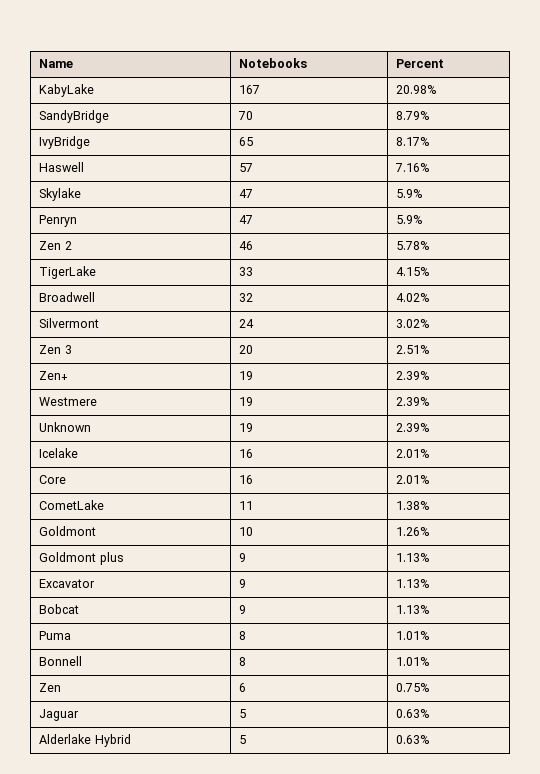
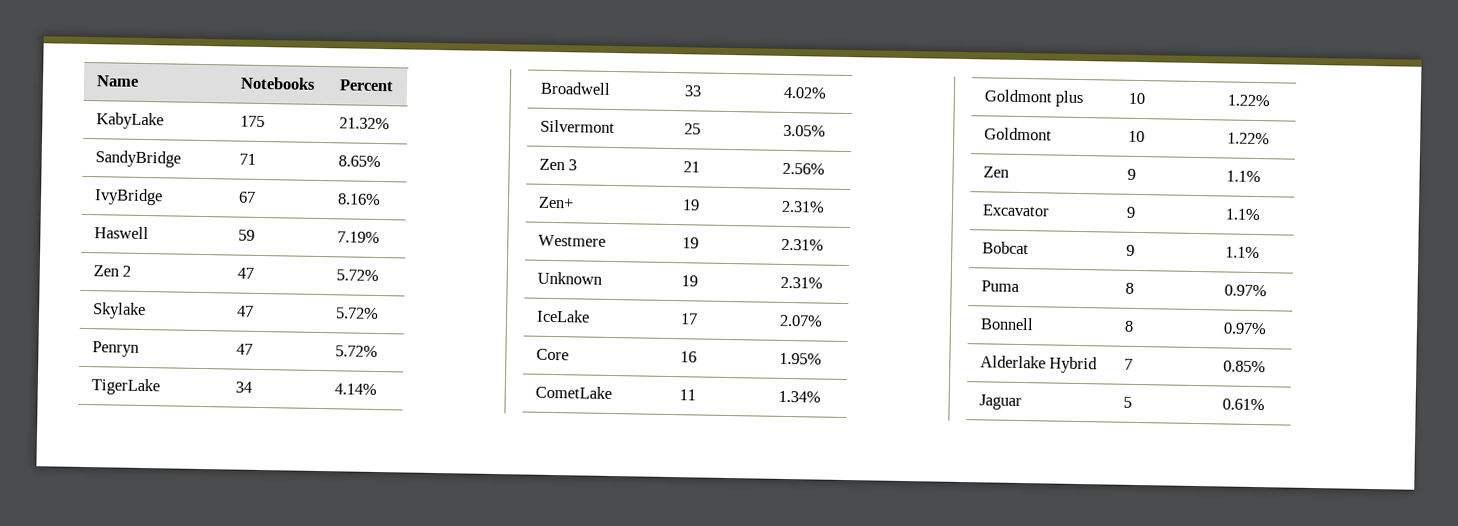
[239,85,261,94] [396,85,438,94] 167 | 20.98% -> [239,115,265,128] [338,117,390,130] 175 | 21.32%
[238,111,254,120] [396,111,431,120] 70 | 8.79% -> [238,153,256,165] [337,155,381,168] 71 | 8.65%
[239,137,254,146] [396,137,431,146] 65 | 8.17% -> [237,191,256,203] [336,193,381,206] 67 | 8.16%
[239,163,254,172] [395,163,431,172] 57 | 7.16% -> [237,229,255,241] [336,231,380,244] [92,265,132,277] [236,267,254,279] [335,269,379,282] 59 | 7.19% // Zen 2 | 47 | 5.72%
[396,189,424,198] 5.9% -> [334,307,379,320] 5.72%
[396,215,424,224] [39,241,72,250] [239,241,254,250] [396,241,431,250] 5.9% // Zen 2 | 46 | 5.78% -> [334,345,378,357] 5.72%
[239,267,254,276] [396,267,431,276] 33 | 4.15% -> [234,381,252,393] [333,383,377,395] 34 | 4.14%
[239,293,254,302] 32 -> [683,85,702,97] 33
[239,319,255,328] [396,319,431,328] 24 | 3.02% -> [683,123,701,135] [782,124,826,137] 25 | 3.05%
[239,345,254,354] [396,345,431,354] 20 | 2.51% -> [682,161,700,173] [781,162,825,175] 21 | 2.56%
[396,371,431,380] 2.39% -> [780,200,825,213] 2.31%
[396,397,431,406] 2.39% -> [780,238,824,251] 2.31%
[396,423,431,432] [39,448,79,458] [239,449,254,458] [396,449,431,458] 2.39% // Icelake | 16 | 2.01% -> [779,276,823,289] [535,309,590,323] [679,313,698,325] [778,314,823,327] 2.31% // IceLake | 17 | 2.07%
[396,475,431,484] 2.01% -> [778,352,822,365] 1.95%
[396,501,431,510] 1.38% -> [777,390,821,403] [983,89,1084,108] [1127,92,1145,105] [1226,94,1270,107] 1.34% // Goldmont plus | 10 | 1.22%
[396,527,431,536] [39,552,124,565] [239,553,247,562] [396,553,431,562] 1.26% // Goldmont plus | 9 | 1.13% -> [1226,132,1270,145] [982,166,1009,178] [1126,168,1136,180] [1225,170,1261,183] 1.22% // Zen | 9 | 1.1%
[396,579,431,588] 1.13% -> [1224,208,1260,221] 1.1%
[396,605,431,614] 1.13% -> [1224,246,1260,259] 1.1%
[396,631,431,640] 1.01% -> [1223,284,1267,297] 0.97%
[396,657,431,666] [39,683,62,692] [239,683,247,692] [396,683,431,692] [39,709,80,721] [239,709,247,718] [396,709,431,718] [39,734,131,747] [239,735,247,744] [396,735,431,744] 1.01% // Zen | 6 | 0.75% // Jaguar | 5 | 0.63% // Alderlake Hybrid | 5 | 0.63% -> [1222,322,1267,335] [979,355,1099,374] [1123,358,1133,370] [1222,360,1266,373] [978,394,1022,411] [1122,396,1132,408] [1221,398,1265,411] 0.97% // Alderlake Hybrid | 7 | 0.85% // Jaguar | 5 | 0.61%

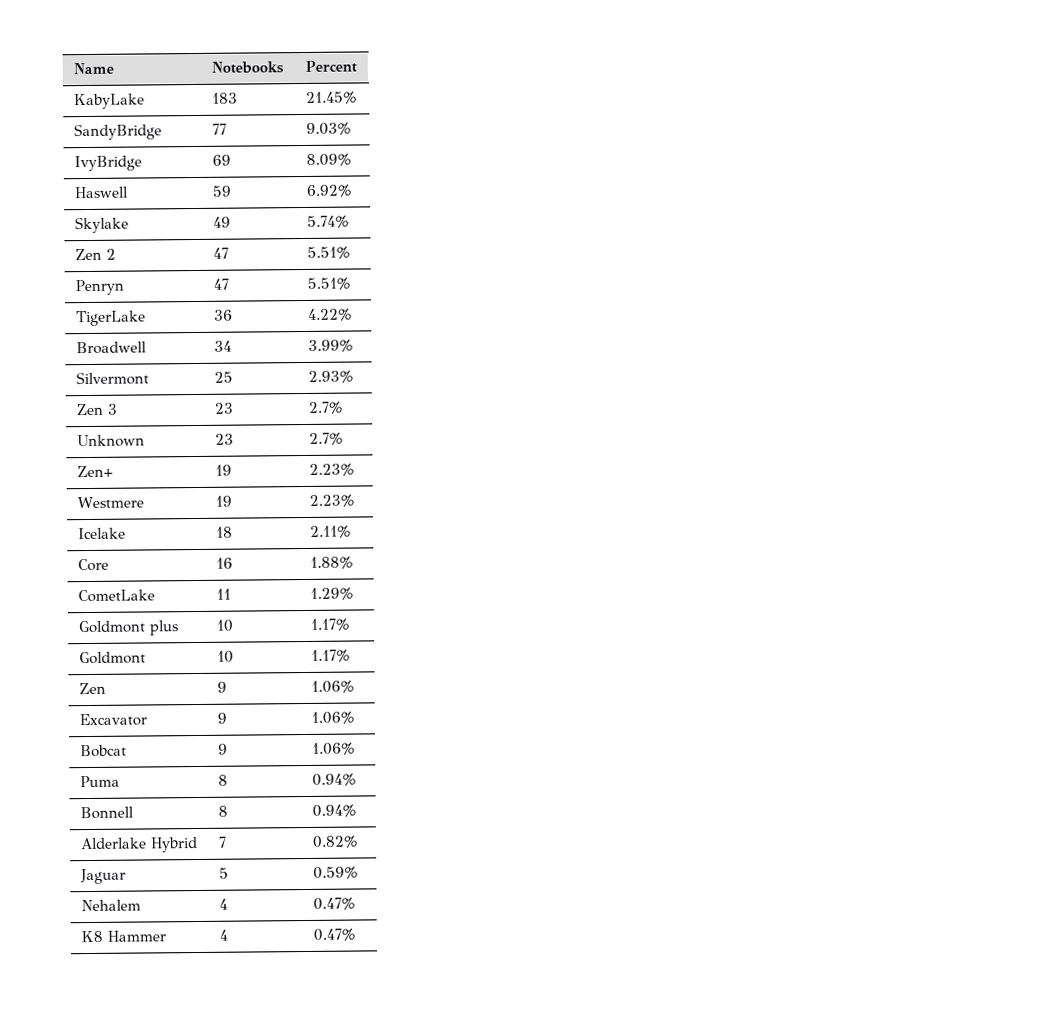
[239,115,265,128] [338,117,390,130] 175 | 21.32% -> [211,92,238,104] [305,91,357,104] 183 | 21.45%
[238,153,256,165] [337,155,381,168] 71 | 8.65% -> [211,123,227,135] [305,122,351,135] 77 | 9.03%
[237,191,256,203] [336,193,381,206] 67 | 8.16% -> [211,154,231,166] [305,153,351,166] 69 | 8.09%
[336,231,380,244] 7.19% -> [305,184,352,197] [74,216,129,234] [212,216,231,228] [306,215,349,228] 6.92% // Skylake | 49 | 5.74%
[335,269,379,282] [91,302,146,320] [236,305,254,317] [334,307,379,320] 5.72% // Skylake | 47 | 5.72% -> [306,246,350,259] 5.51%
[334,345,378,357] 5.72% -> [306,277,350,290] 5.51%
[234,381,252,393] [333,383,377,395] 34 | 4.14% -> [213,309,233,321] [307,308,352,321] 36 | 4.22%
[683,85,702,97] [782,86,827,99] 33 | 4.02% -> [213,340,232,352] [307,339,353,352] 34 | 3.99%
[782,124,826,137] 3.05% -> [307,370,353,383] 2.93%
[682,161,700,173] [781,162,825,175] 21 | 2.56% -> [213,402,234,414] [307,401,343,414] [76,434,145,448] [214,433,234,445] [308,432,343,445] 23 | 2.7% // Unknown | 23 | 2.7%
[780,200,825,213] 2.31% -> [308,463,354,476] 2.23%
[780,238,824,251] [536,271,602,285] [680,275,698,287] [779,276,823,289] [535,309,590,323] [679,313,698,325] [778,314,823,327] 2.31% // Unknown | 19 | 2.31% // IceLake | 17 | 2.07% -> [308,494,354,507] [77,527,126,540] [215,526,233,538] [309,525,351,538] 2.23% // Icelake | 18 | 2.11%
[778,352,822,365] 1.95% -> [309,556,353,569] 1.88%
[777,390,821,403] 1.34% -> [309,587,353,600] 1.29%
[1226,94,1270,107] 1.22% -> [309,618,350,631] 1.17%
[1226,132,1270,145] 1.22% -> [310,649,350,662] 1.17%
[1225,170,1261,183] 1.1% -> [310,680,354,693] 1.06%
[1224,208,1260,221] 1.1% -> [310,711,354,724] 1.06%
[1224,246,1260,259] 1.1% -> [311,742,355,755] 1.06%
[1223,284,1267,297] 0.97% -> [311,773,356,786] 0.94%
[1222,322,1267,335] 0.97% -> [311,804,356,817] 0.94%
[1222,360,1266,373] 0.85% -> [311,835,358,848] 0.82%
[1221,398,1265,411] 0.61% -> [312,866,358,879] [80,899,141,912] [218,898,228,910] [312,897,355,910] [80,930,166,943] [218,929,228,941] [312,928,355,941] 0.59% // Nehalem | 4 | 0.47% // K8 Hammer | 4 | 0.47%

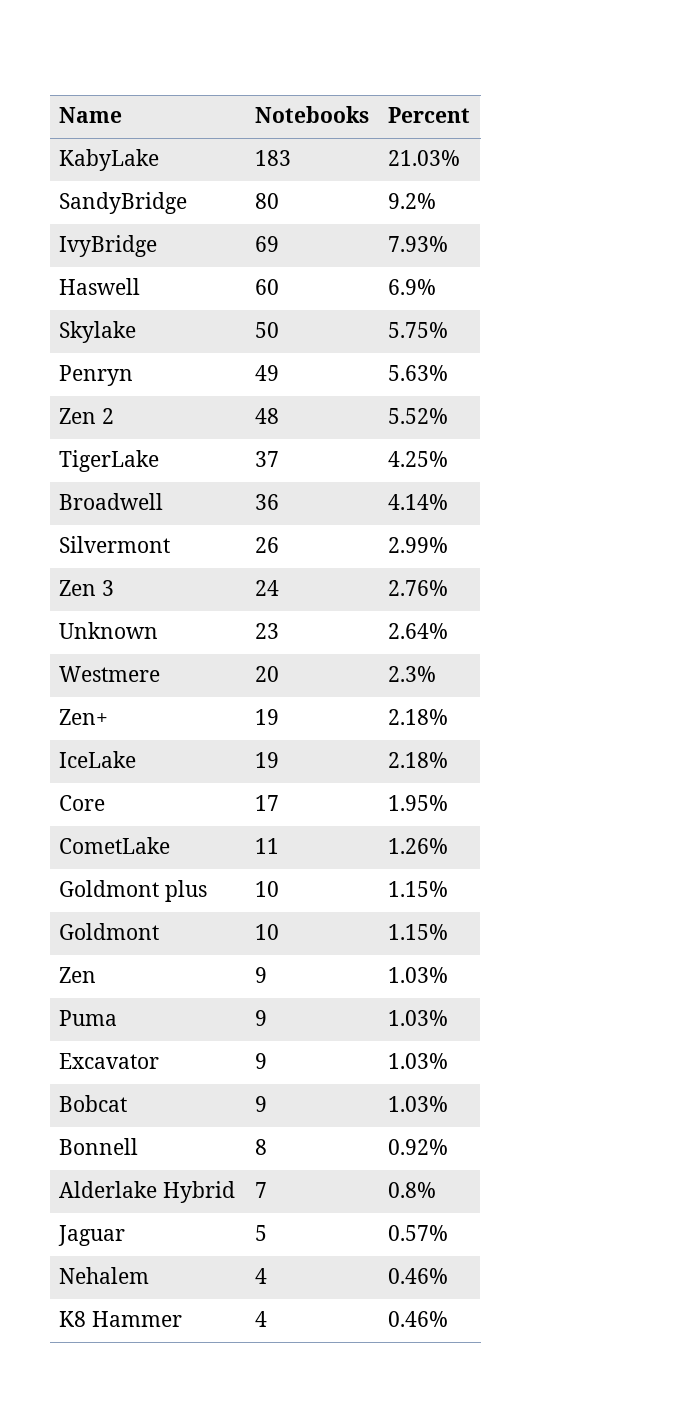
[305,91,357,104] 21.45% -> [387,150,460,166] 21.03%
[211,123,227,135] [305,122,351,135] 77 | 9.03% -> [254,193,279,209] [387,193,436,209] 80 | 9.2%
[305,153,351,166] 8.09% -> [387,236,448,252] 7.93%
[211,185,232,197] [305,184,352,197] 59 | 6.92% -> [254,279,279,295] [387,279,436,295] 60 | 6.9%
(129, 225) none -> [254,322,279,338] [387,322,448,338] [58,365,133,386] | 50 | 5.75% // Penryn
[306,215,349,228] 5.74% -> [387,365,448,381] 5.63%
[212,247,229,259] [306,246,350,259] [74,279,124,296] [212,278,229,290] [306,277,350,290] 47 | 5.51% // Penryn | 47 | 5.51% -> [254,408,279,424] [387,408,448,424] 48 | 5.52%
[213,309,233,321] [307,308,352,321] 36 | 4.22% -> [254,451,279,467] [387,451,448,467] 37 | 4.25%
[213,340,232,352] [307,339,353,352] 34 | 3.99% -> [254,494,279,510] [387,494,448,510] 36 | 4.14%
[213,371,233,383] [307,370,353,383] 25 | 2.93% -> [254,537,279,553] [387,537,448,553] 26 | 2.99%
[213,402,234,414] [307,401,343,414] 23 | 2.7% -> [254,580,279,596] [387,580,448,596] 24 | 2.76%
[308,432,343,445] 2.7% -> [387,623,448,639] [58,666,160,682] [254,666,279,682] [387,666,436,682] 2.64% // Westmere | 20 | 2.3%
[308,463,354,476] [76,496,144,509] [214,495,232,507] [308,494,354,507] [77,527,126,540] [215,526,233,538] [309,525,351,538] 2.23% // Westmere | 19 | 2.23% // Icelake | 18 | 2.11% -> [387,709,448,725] [58,751,136,768] [254,752,279,768] [387,752,448,768] 2.18% // IceLake | 19 | 2.18%
[215,557,233,569] [309,556,353,569] 16 | 1.88% -> [254,795,279,811] [387,795,448,811] 17 | 1.95%
[309,587,353,600] 1.29% -> [387,838,448,854] 1.26%
[309,618,350,631] 1.17% -> [387,881,448,897] 1.15%
[310,649,350,662] 1.17% -> [387,924,448,940] 1.15%
[310,680,354,693] 1.06% -> [387,967,448,983] [58,1010,117,1026] [254,1010,267,1026] [387,1010,448,1026] 1.03% // Puma | 9 | 1.03%
[310,711,354,724] 1.06% -> [387,1053,448,1069] 1.03%
[311,742,355,755] [79,775,120,788] [217,774,228,786] [311,773,356,786] 1.06% // Puma | 8 | 0.94% -> [387,1096,448,1112] 1.03%
[311,804,356,817] 0.94% -> [387,1139,448,1155] 0.92%
[311,835,358,848] 0.82% -> [387,1182,436,1198] 0.8%
[312,866,358,879] 0.59% -> [387,1225,448,1241] 0.57%
[312,897,355,910] 0.47% -> [387,1268,448,1284] 0.46%
[312,928,355,941] 0.47% -> [387,1311,448,1327] 0.46%

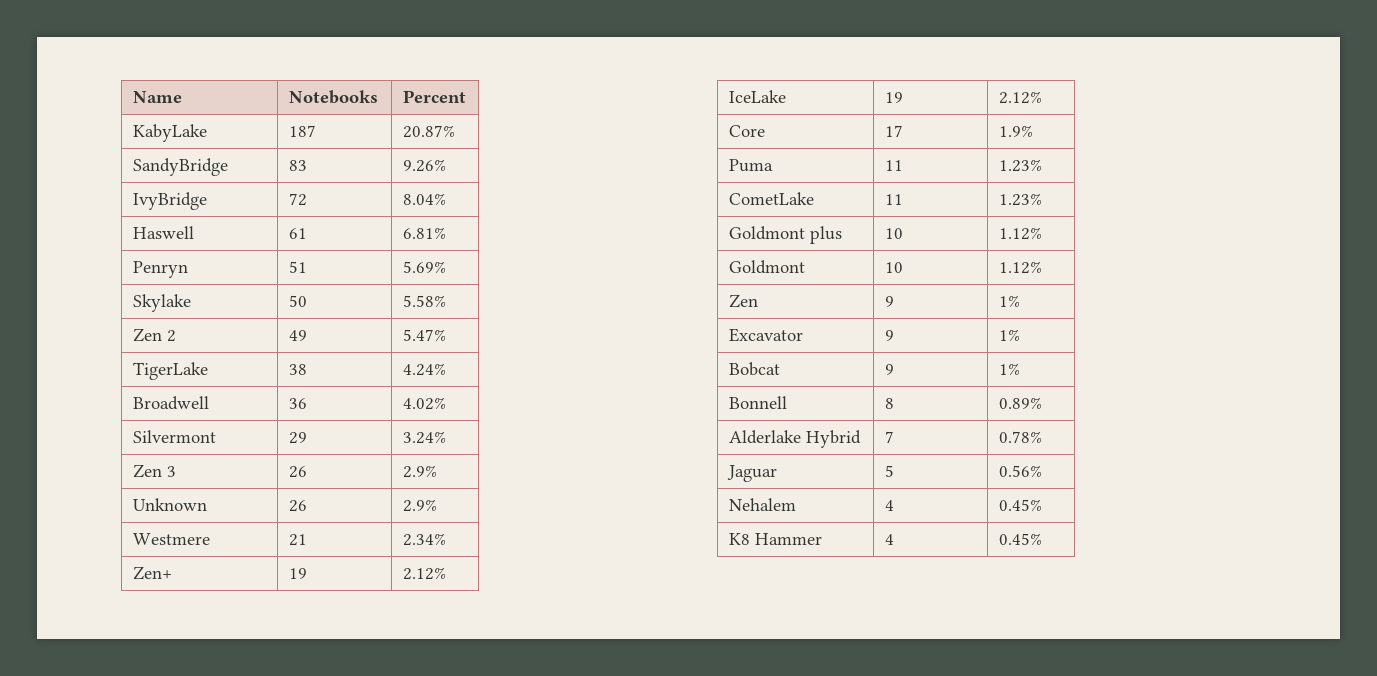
[254,150,291,166] [387,150,460,166] 183 | 21.03% -> [288,125,316,137] [402,125,455,138] 187 | 20.87%
[254,193,279,209] [387,193,436,209] 80 | 9.2% -> [288,160,307,171] [402,159,446,172] 83 | 9.26%
[254,236,279,252] [387,236,448,252] 69 | 7.93% -> [288,193,307,206] [402,193,446,205] 72 | 8.04%
[254,279,279,295] [387,279,436,295] [58,321,136,343] [254,322,279,338] [387,322,448,338] [58,365,133,386] [254,365,279,381] [387,365,448,381] 60 | 6.9% // Skylake | 50 | 5.75% // Penryn | 49 | 5.63% -> [288,228,307,239] [402,227,446,239] [132,261,188,278] [288,261,307,273] [402,261,446,273] [132,294,191,312] [288,295,307,307] [402,295,446,307] 61 | 6.81% // Penryn | 51 | 5.69% // Skylake | 50 | 5.58%
[254,408,279,424] [387,408,448,424] 48 | 5.52% -> [288,330,307,341] [402,329,446,341] 49 | 5.47%
[254,451,279,467] [387,451,448,467] 37 | 4.25% -> [288,364,307,375] [402,363,446,376] 38 | 4.24%
[387,494,448,510] 4.14% -> [402,397,446,410] 4.02%
[254,537,279,553] [387,537,448,553] 26 | 2.99% -> [288,432,307,444] [402,431,446,444] 29 | 3.24%
[254,580,279,596] [387,580,448,596] 24 | 2.76% -> [288,466,307,478] [402,465,437,478] 26 | 2.9%
[254,623,279,639] [387,623,448,639] 23 | 2.64% -> [288,500,307,512] [402,499,437,512] 26 | 2.9%
[254,666,279,682] [387,666,436,682] 20 | 2.3% -> [288,534,307,546] [402,533,446,546] 21 | 2.34%
[387,709,448,725] 2.18% -> [402,567,446,580] 2.12%
[387,752,448,768] 2.18% -> [998,91,1042,104] 2.12%
[387,795,448,811] 1.95% -> [998,125,1033,137] [728,159,773,172] [884,160,903,171] [998,159,1042,172] 1.9% // Puma | 11 | 1.23%
[387,838,448,854] 1.26% -> [998,193,1042,206] 1.23%
[387,881,448,897] 1.15% -> [998,227,1042,240] 1.12%
[387,924,448,940] 1.15% -> [998,261,1042,274] 1.12%
[387,967,448,983] [58,1010,117,1026] [254,1010,267,1026] [387,1010,448,1026] 1.03% // Puma | 9 | 1.03% -> [998,295,1020,307] 1%
[387,1053,448,1069] 1.03% -> [998,329,1020,341] 1%
[387,1096,448,1112] 1.03% -> [998,363,1020,375] 1%
[387,1139,448,1155] 0.92% -> [998,397,1042,409] 0.89%
[387,1182,436,1198] 0.8% -> [998,431,1042,443] 0.78%
[387,1225,448,1241] 0.57% -> [998,465,1042,477] 0.56%
[387,1268,448,1284] 0.46% -> [998,499,1042,511] 0.45%
[387,1311,448,1327] 0.46% -> [998,533,1042,545] 0.45%

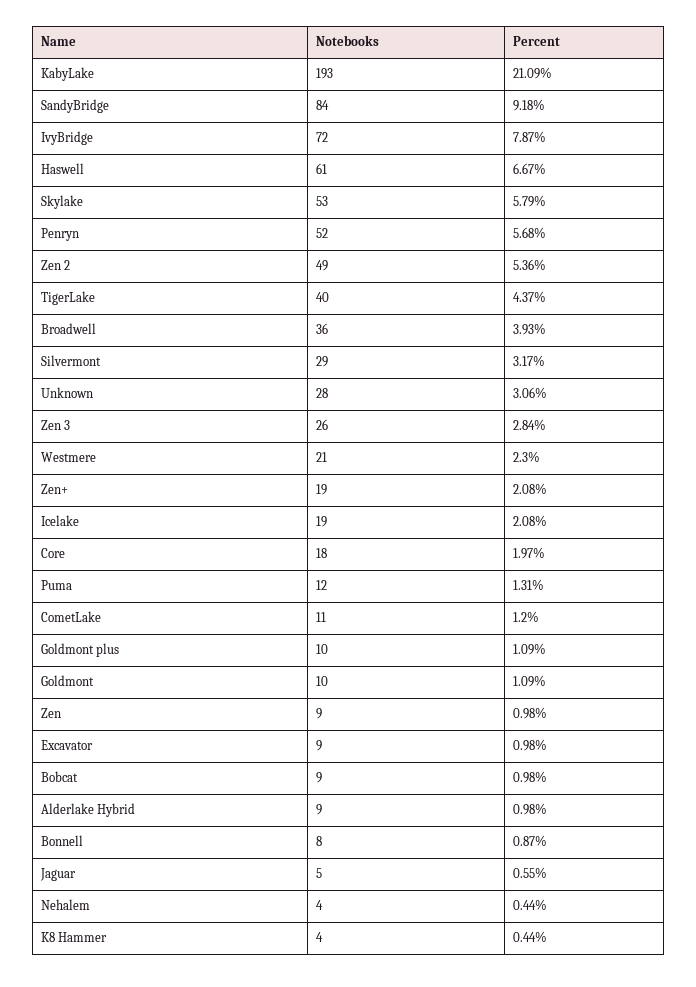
[288,125,316,137] [402,125,455,138] 187 | 20.87% -> [315,68,333,79] [512,67,552,79] 193 | 21.09%
[288,160,307,171] [402,159,446,172] 83 | 9.26% -> [315,100,329,110] [512,99,545,111] 84 | 9.18%
[402,193,446,205] 8.04% -> [512,131,546,142] 7.87%
[402,227,446,239] [132,261,188,278] [288,261,307,273] [402,261,446,273] [132,294,191,312] [288,295,307,307] [402,295,446,307] 6.81% // Penryn | 51 | 5.69% // Skylake | 50 | 5.58% -> [512,163,546,174] [40,195,83,209] [315,196,328,206] [512,195,546,207] [40,228,79,241] [315,228,328,238] [512,227,546,238] 6.67% // Skylake | 53 | 5.79% // Penryn | 52 | 5.68%
[402,329,446,341] 5.47% -> [512,259,546,270] 5.36%
[288,364,307,375] [402,363,446,376] 38 | 4.24% -> [315,292,329,302] [512,291,546,302] 40 | 4.37%
[402,397,446,410] 4.02% -> [512,323,546,335] 3.93%
[402,431,446,444] 3.24% -> [512,355,545,366] [40,387,93,398] [315,388,328,398] [512,387,547,398] 3.17% // Unknown | 28 | 3.06%
[402,465,437,478] [132,498,207,511] [288,500,307,512] [402,499,437,512] 2.9% // Unknown | 26 | 2.9% -> [512,419,546,430] 2.84%
[402,533,446,546] 2.34% -> [512,451,540,462] 2.3%
[402,567,446,580] [728,90,786,103] [884,92,903,103] [998,91,1042,104] 2.12% // IceLake | 19 | 2.12% -> [512,483,547,494] [40,515,79,526] [315,516,327,527] [512,515,547,526] 2.08% // Icelake | 19 | 2.08%
[884,125,903,137] [998,125,1033,137] 17 | 1.9% -> [315,548,327,558] [512,547,545,559] 18 | 1.97%
[884,160,903,171] [998,159,1042,172] 11 | 1.23% -> [315,580,327,590] [512,579,544,590] 12 | 1.31%
[998,193,1042,206] 1.23% -> [512,611,539,622] 1.2%
[998,227,1042,240] 1.12% -> [512,643,546,655] 1.09%
[998,261,1042,274] 1.12% -> [512,675,546,687] 1.09%
[998,295,1020,307] 1% -> [512,707,547,719] 0.98%
[998,329,1020,341] 1% -> [512,739,547,751] 0.98%
[998,363,1020,375] [728,396,787,409] [884,398,894,409] [998,397,1042,409] [728,430,861,448] [884,431,894,443] [998,431,1042,443] 1% // Bonnell | 8 | 0.89% // Alderlake Hybrid | 7 | 0.78% -> [512,771,547,783] [40,803,136,817] [315,804,322,815] [512,803,547,815] [40,835,83,846] [315,836,322,846] [512,835,547,846] 0.98% // Alderlake Hybrid | 9 | 0.98% // Bonnell | 8 | 0.87%
[998,465,1042,477] 0.56% -> [512,867,547,878] 0.55%
[998,499,1042,511] 0.45% -> [512,899,547,910] 0.44%
[998,533,1042,545] 0.45% -> [512,931,547,942] 0.44%

